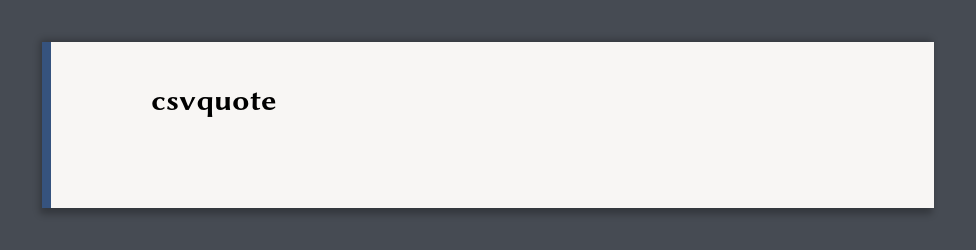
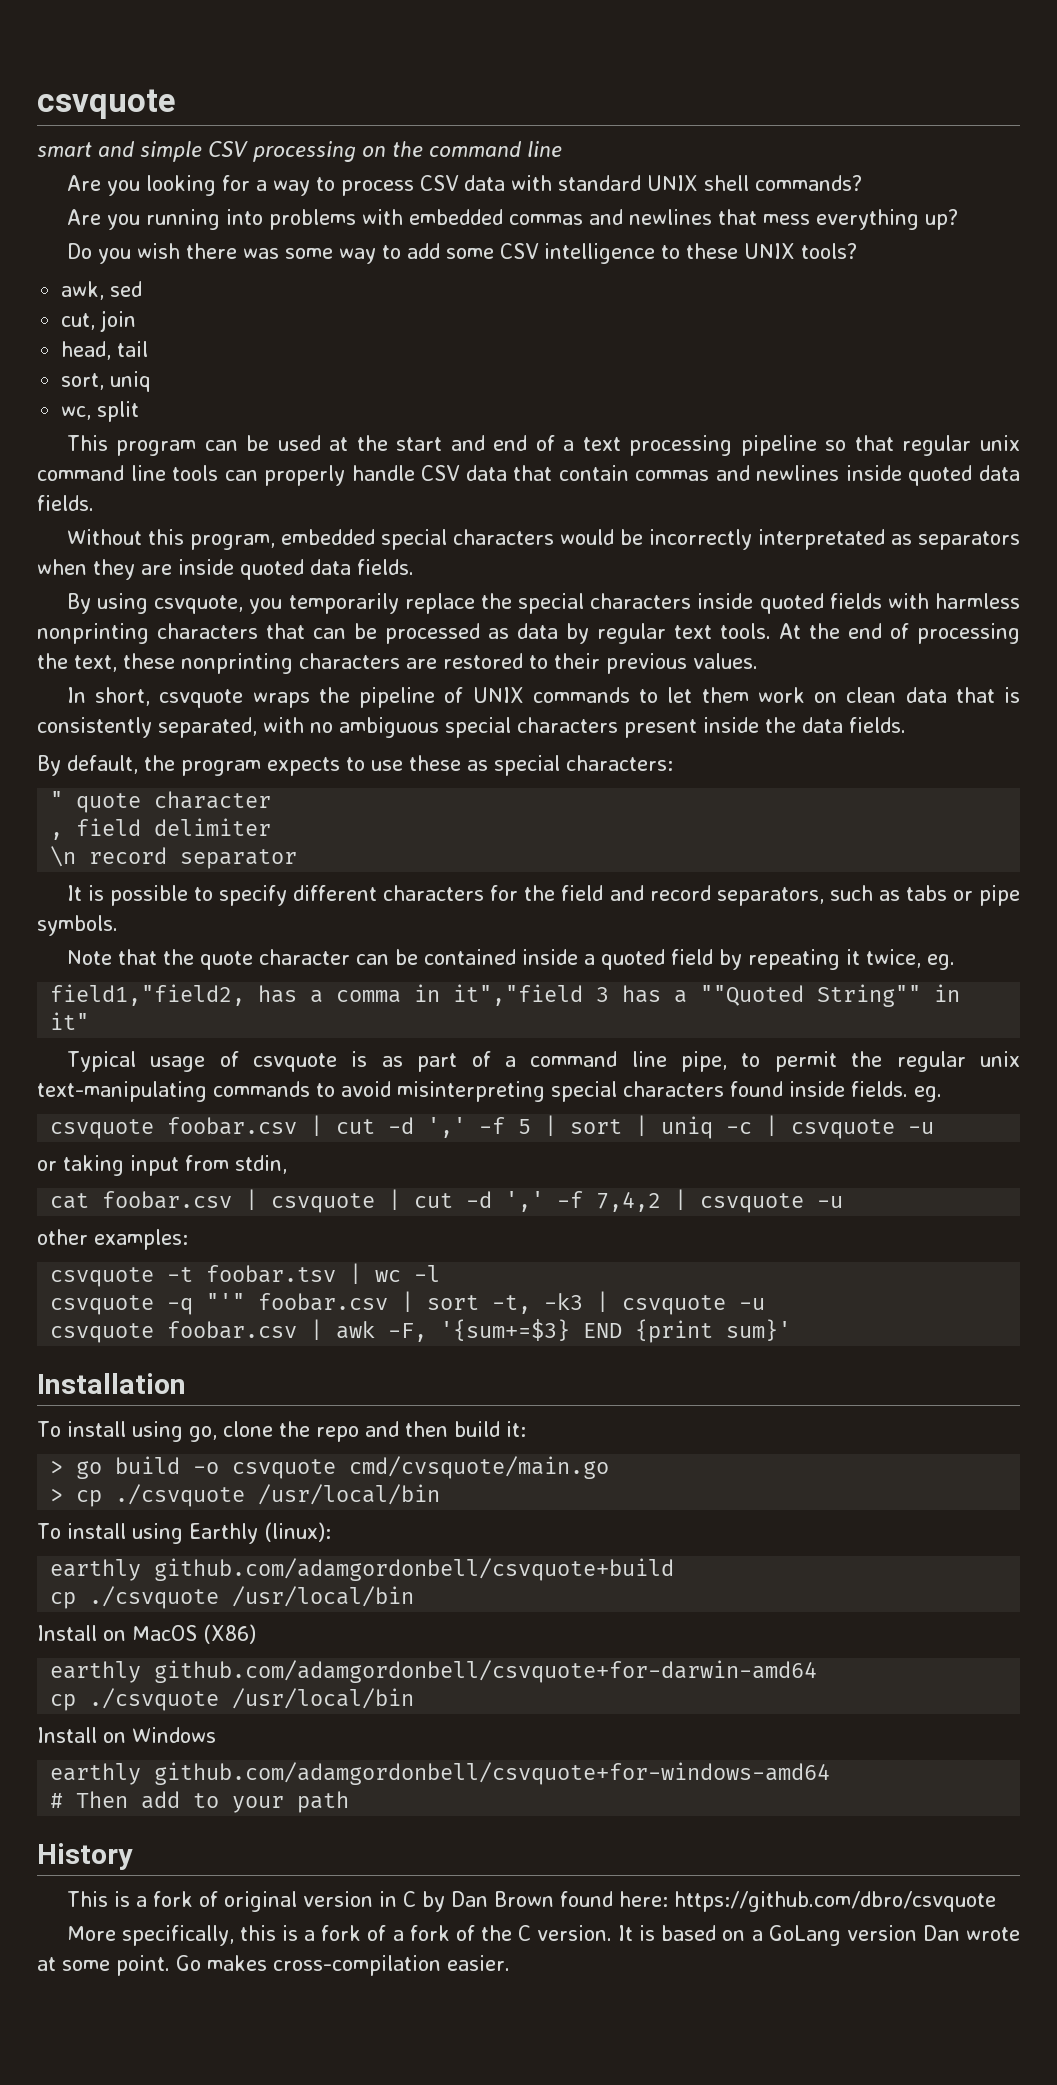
[151,92,277,117] csvquote -> [37,89,175,119] [37,141,562,162] [66,175,862,196] [66,209,958,230] [66,243,857,264] [61,281,143,300] [61,310,137,332] [61,341,149,360] [61,371,152,392] [61,401,140,422] [66,435,1021,456] [37,465,1020,486] [37,495,94,511] [66,529,1021,550] [37,559,414,580] [66,593,1020,614] [37,623,1020,644] [37,653,758,674] [66,687,1020,708] [37,717,906,738] [37,755,673,776] [50,791,272,813] [50,818,272,840] [50,846,298,869] [66,885,1021,906] [37,915,118,936] [66,949,955,970] [50,984,961,1007] [50,1012,90,1030] [66,1051,1021,1072] [37,1081,942,1102] [50,1115,935,1139] [37,1155,287,1176] [50,1189,844,1213] [37,1229,188,1250] [50,1263,441,1287] [50,1291,766,1315] [50,1319,792,1343] [37,1373,186,1394] [37,1421,526,1442] [50,1456,610,1479] [50,1484,441,1507] [37,1522,331,1544] [50,1558,675,1581] [50,1586,415,1609] [37,1624,256,1644] [50,1660,818,1683] [50,1688,415,1711] [37,1727,216,1743] [50,1762,831,1785] [50,1791,350,1813] [37,1843,133,1870] [66,1891,996,1912] [66,1925,1020,1946] [37,1955,510,1976] csvquote // smart and simple CSV processing on the command line // Are you looking for a way to process CSV data with standard UNIX shell commands? // Are you running into problems with embedded commas and newlines that mess everything up? // Do you wish there was some way to add some CSV intelligence to these UNIX tools? // awk, sed // cut, join // head, tail // sort, uniq // wc, split // This program can be used at the start and end of a text processing pipeline so that regular unix command line tools can properly handle CSV data that contain commas and newlines inside quoted data fields. // Without this program, embedded special characters would be incorrectly interpretated as separators when they are inside quoted data fields. // By using csvquote, you temporarily replace the special characters inside quoted fields with harmless nonprinting characters that can be processed as data by regular text tools. At the end of processing the text, these nonprinting characters are restored to their previous values. // In short, csvquote wraps the pipeline of UNIX commands to let them work on clean data that is consistently separated, with no ambiguous special characters present inside the data fields. // By default, the program expects to use these as special characters: // " quote character // , field delimiter // \n record separator // It is possible to specify different characters for the field and record separators, such as tabs or pipe symbols. // Note that the quote character can be contained inside a quoted field by repeating it twice, eg. // field1,"field2, has a comma in it","field 3 has a ""Quoted String"" in it" // Typical usage of csvquote is as part of a command line pipe, to permit the regular unix text-manipulating commands to avoid misinterpreting special characters found inside fields. eg. // csvquote foobar.csv | cut -d ',' -f 5 | sort | uniq -c | csvquote -u // or taking input from stdin, // cat foobar.csv | csvquote | cut -d ',' -f 7,4,2 | csvquote -u // other examples: // csvquote -t foobar.tsv | wc -l // csvquote -q "'" foobar.csv | sort -t, -k3 | csvquote -u // csvquote foobar.csv | awk -F, '{sum+=$3} END {print sum}' // Installation // To install using go, clone the repo and then build it: // > go build -o csvquote cmd/cvsquote/main.go // > cp ./csvquote /usr/local/bin // To install using Earthly (linux): // earthly github.com/adamgordonbell/csvquote+build // cp ./csvquote /usr/local/bin // Install on MacOS (X86) // earthly github.com/adamgordonbell/csvquote+for-darwin-amd64 // cp ./csvquote /usr/local/bin // Install on Windows // earthly github.com/adamgordonbell/csvquote+for-windows-amd64 // # Then add to your path // History // This is a fork of original version in C by Dan Brown found here: https://github.com/dbro/csvquote // More specifically, this is a fork of a fork of the C version. It is based on a GoLang version Dan wrote at some point. Go makes cross-compilation easier.

